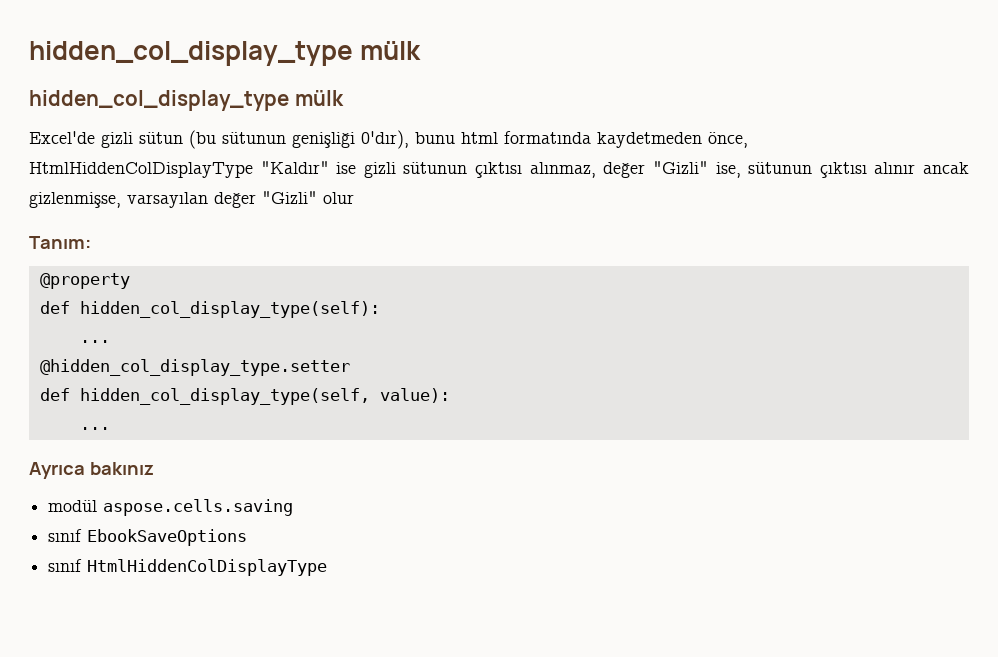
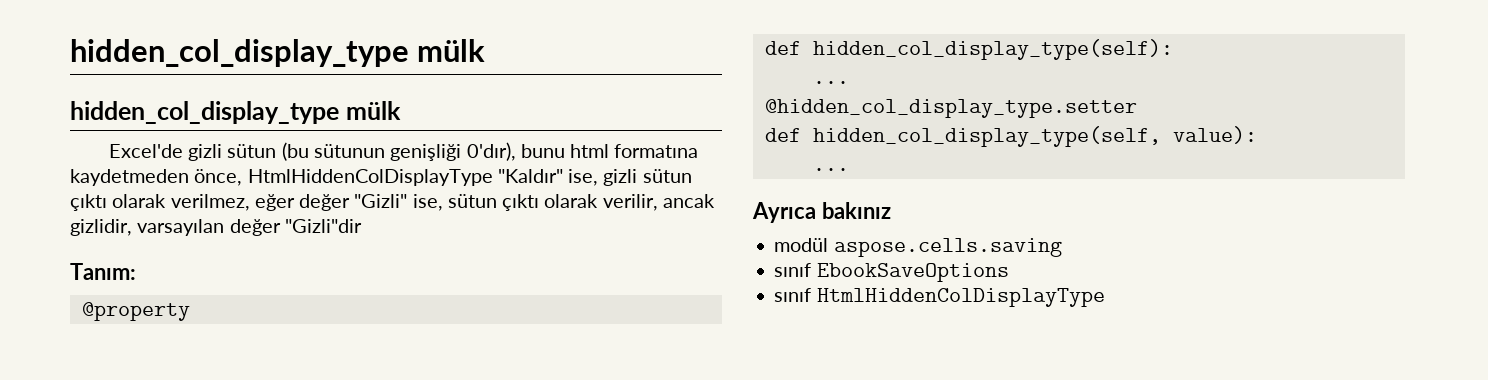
[504,131,591,144] formatında -> [614,144,699,158] formatına
[336,161,970,178] [29,191,354,208] ise gizli sütunun çıktısı alınmaz, değer "Gizli" ise, sütunun çıktısı alınır ancak gizlenmişse, varsayılan değer "Gizli" olur -> [568,169,692,186] [70,194,715,211] [70,219,362,236] ise, gizli sütun çıktı olarak verilmez, eğer değer "Gizli" ise, sütun çıktı olarak verilir, ancak gizlidir, varsayılan değer "Gizli"dir

